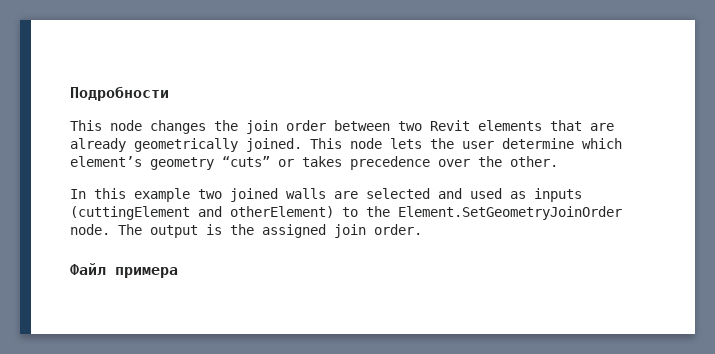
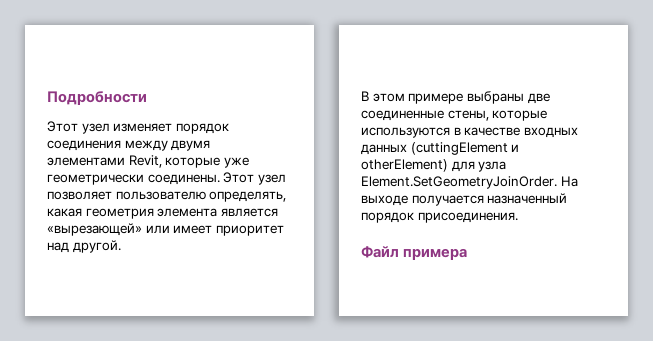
[70,120,614,134] [70,138,622,152] [70,156,558,170] [70,188,582,202] [70,206,622,220] [70,224,422,238] This node changes the join order between two Revit elements that are already geometrically joined. This node lets the user determine which element’s geometry “cuts” or takes precedence over the other. // In this example two joined walls are selected and used as inputs (cuttingElement and otherElement) to the Element.SetGeometryJoinOrder node. The output is the assigned join order. -> [47,121,229,134] [47,140,211,151] [47,155,249,168] [47,172,286,185] [47,191,287,202] [47,208,278,219] [47,223,284,236] [47,240,121,253] [361,91,550,104] [361,110,548,121] [361,127,578,138] [361,142,520,155] [361,159,507,172] [361,176,578,189] [361,193,568,206] [361,212,518,223] Этот узел изменяет порядок соединения между двумя элементами Revit, которые уже геометрически соединены. Этот узел позволяет пользователю определять, какая геометрия элемента является «вырезающей» или имеет приоритет над другой. // В этом примере выбраны две соединенные стены, которые используются в качестве входных данных (cuttingElement и otherElement) для узла Element.SetGeometryJoinOrder. На выходе получается назначенный порядок присоединения.

